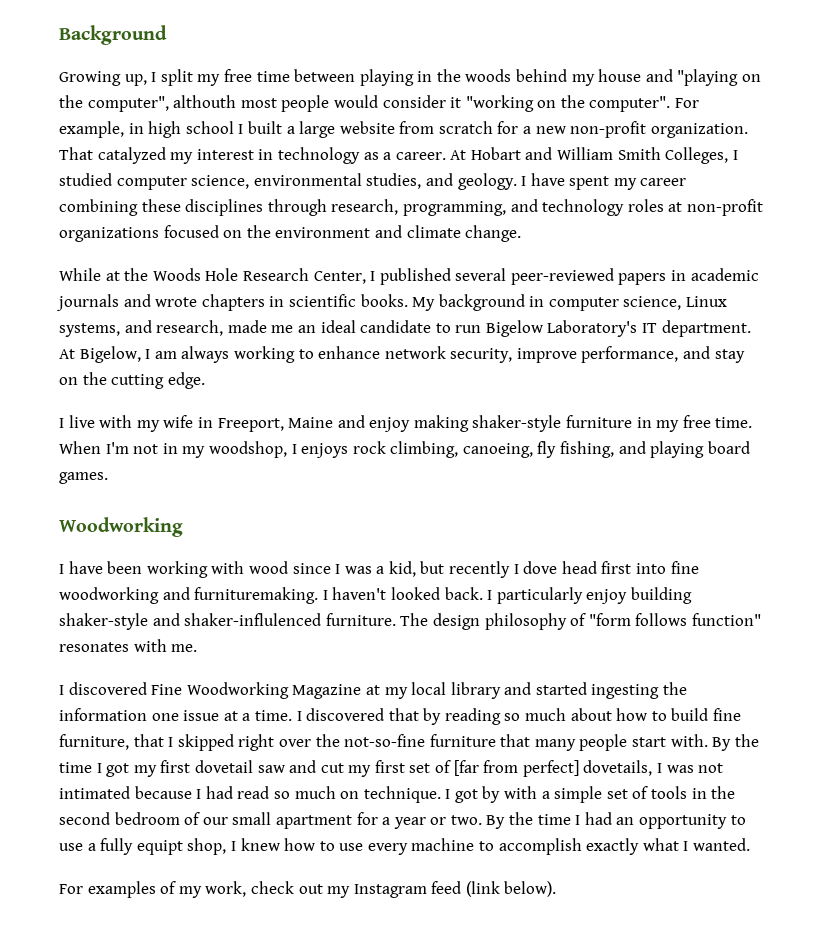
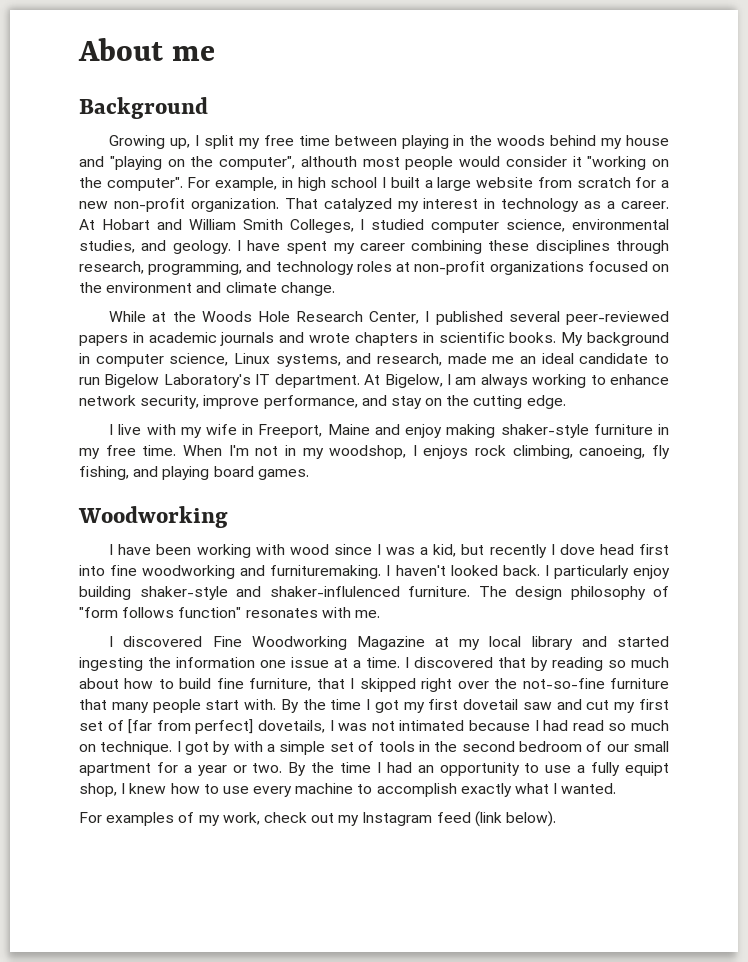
(59, 35) none -> [78,38,216,61] About me //

